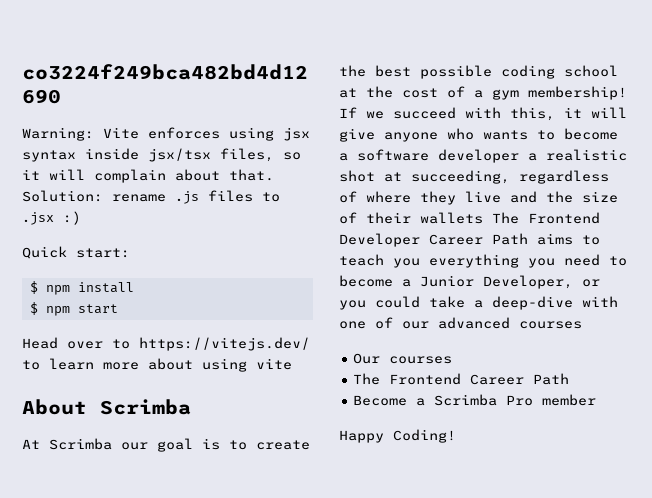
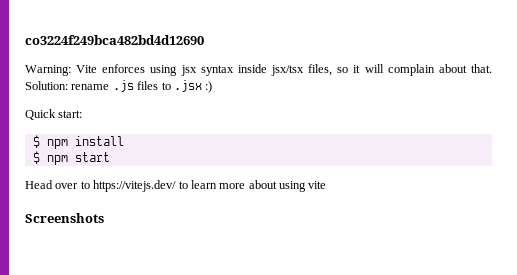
[22,399,191,415] [22,438,310,452] [339,65,618,79] [339,86,627,100] [339,107,627,121] [339,128,618,142] [339,149,627,163] [339,170,609,184] [339,191,618,205] [339,212,600,224] [339,233,600,247] [339,254,627,268] [339,275,600,289] [339,296,618,310] [339,317,582,329] [353,353,453,364] [353,373,570,385] [353,394,597,406] [339,429,456,443] About Scrimba // At Scrimba our goal is to create the best possible coding school at the cost of a gym membership! If we succeed with this, it will give anyone who wants to become a software developer a realistic shot at succeeding, regardless of where they live and the size of their wallets The Frontend Developer Career Path aims to teach you everything you need to become a Junior Developer, or you could take a deep-dive with one of our advanced courses // Our courses // The Frontend Career Path // Become a Scrimba Pro member // Happy Coding! -> [25,213,104,223] Screenshots

